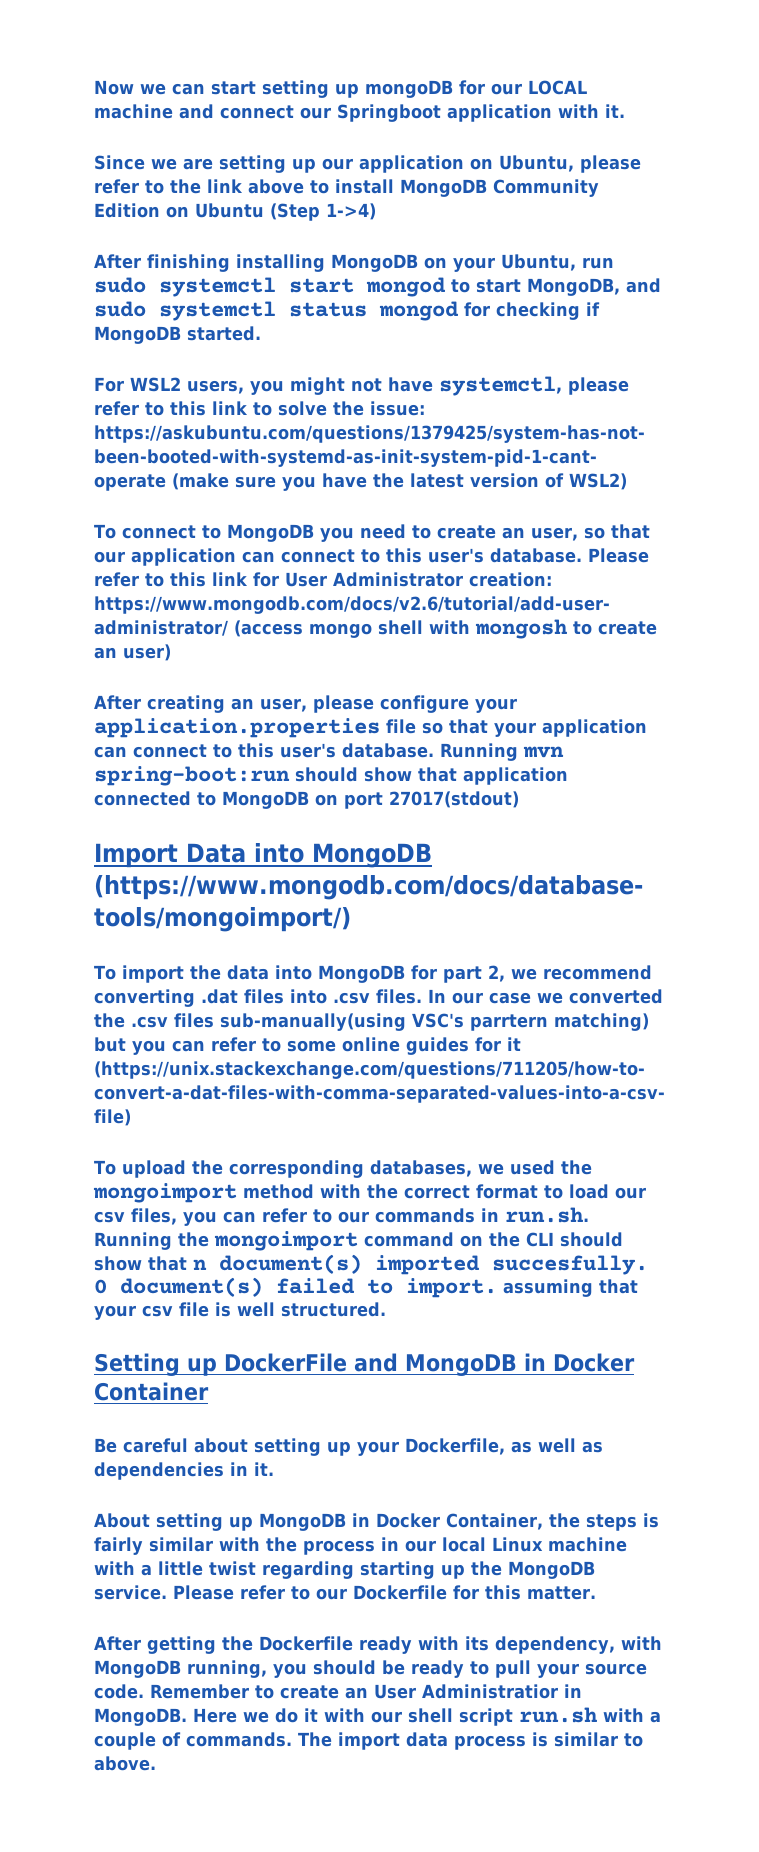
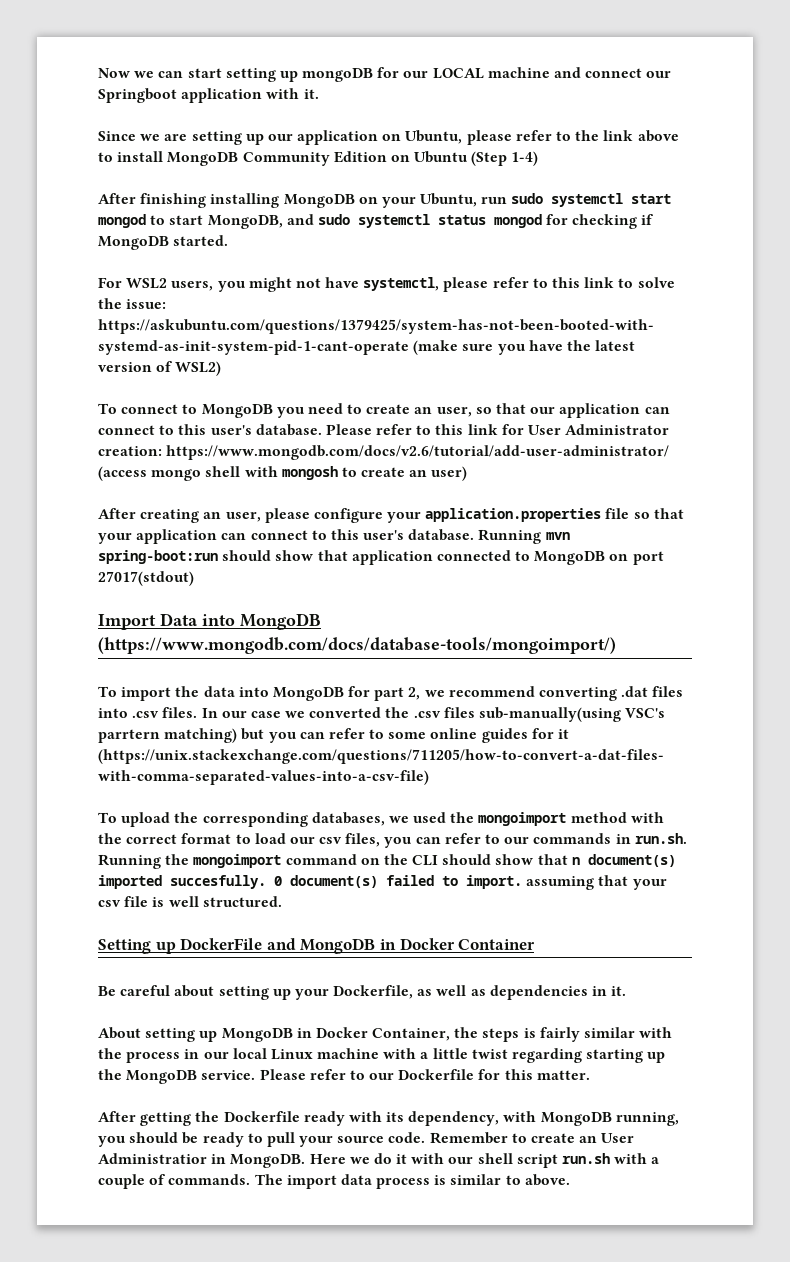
[326,203,376,220] 1->4) -> [511,151,539,166] 1-4)

